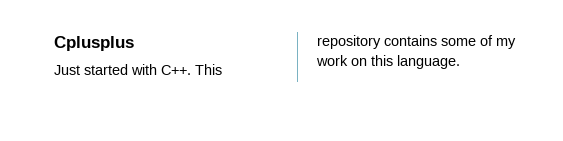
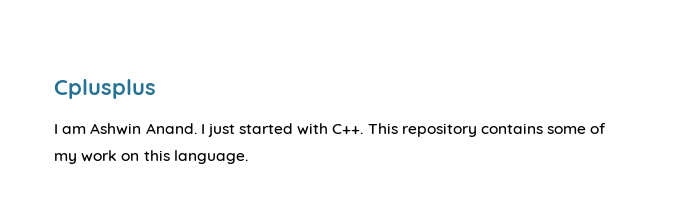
[54,65,80,75] Just -> [54,123,235,137] I am Ashwin Anand. I just

